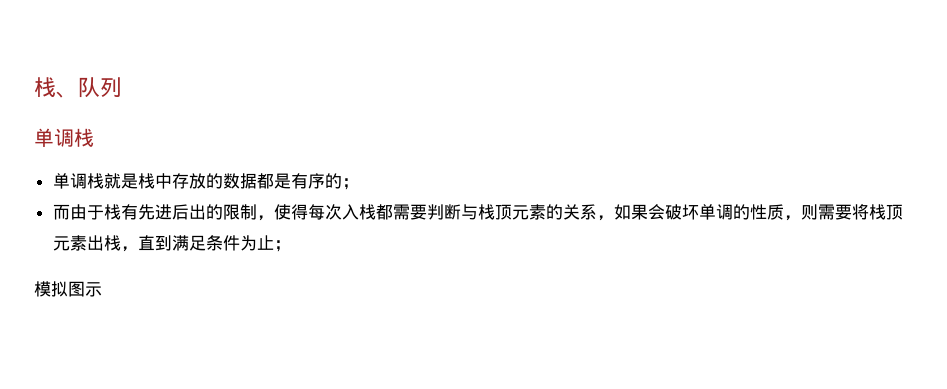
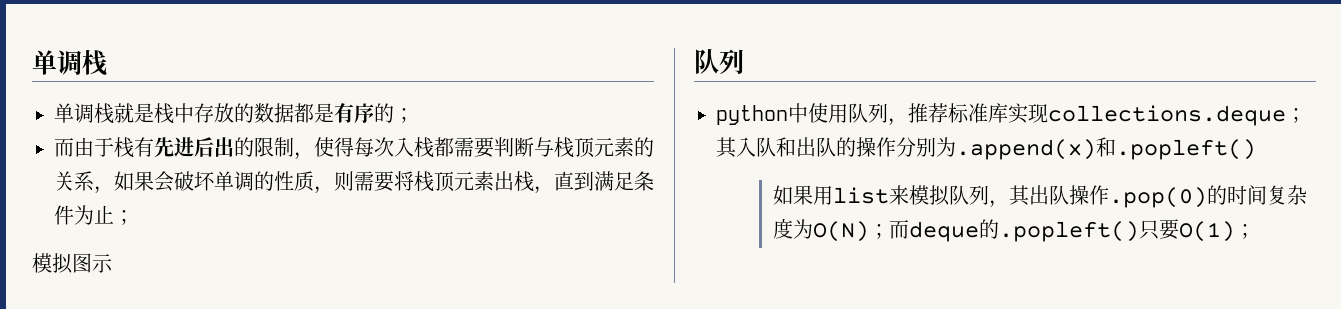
[34,77,122,98] 栈、队列 // -> (32, 62) none
(102, 289) none -> [694,49,744,75] [716,103,1306,126] [716,137,1256,160] [773,185,1308,208] [773,218,1256,242] // 队列 // python中使用队列，推荐标准库实现collections.deque；其入队和出队的操作分别为.append(x)和.popleft() // 如果用list来模拟队列，其出队操作.pop(0)的时间复杂度为O(N)；而deque的.popleft()只要O(1)；

